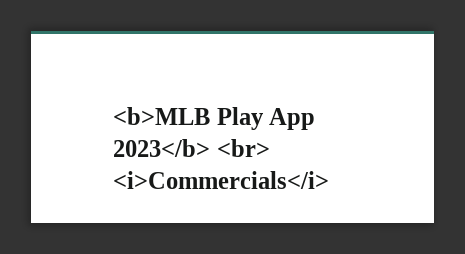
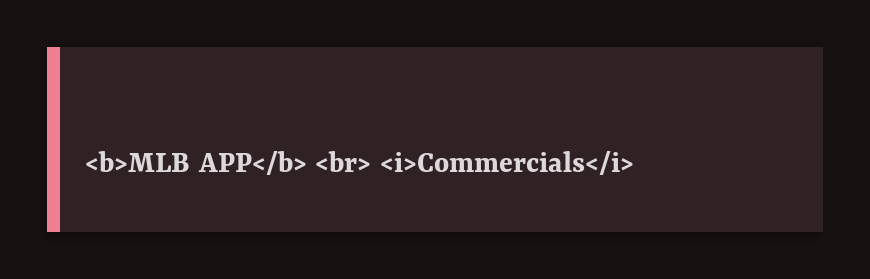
[216,107,316,130] [113,139,210,157] Play App 2023</b> -> [197,151,307,175] APP</b>

